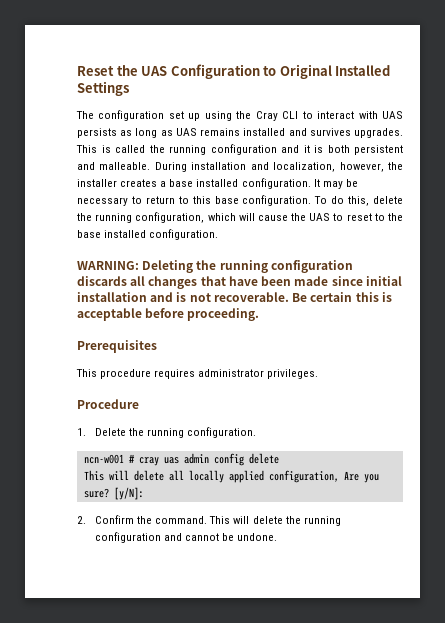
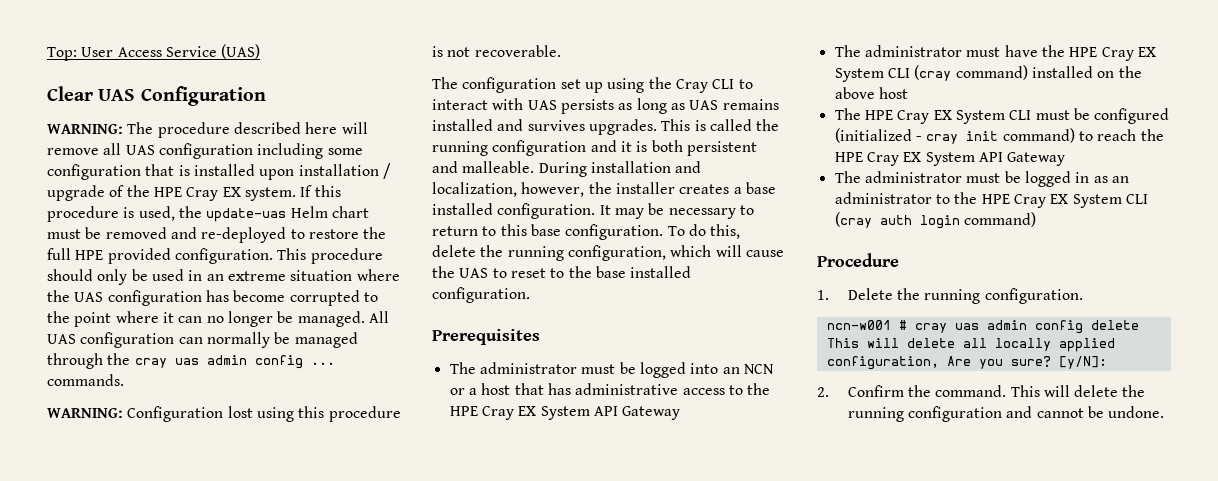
[77,64,391,79] [77,81,129,96] Reset the UAS Configuration to Original Installed Settings -> [47,44,261,61] [47,86,266,106] [47,122,368,138] [47,143,363,159] [47,163,391,180] [47,185,341,201] [47,206,369,222] [47,227,387,243] [47,248,383,264] [47,269,400,285] [47,290,378,306] [47,311,389,327] [47,332,358,348] [47,353,335,369] [47,374,124,386] [47,406,401,422] [432,45,561,57] Top: User Access Service (UAS) // Clear UAS Configuration // WARNING: The procedure described here will remove all UAS configuration including some configuration that is installed upon installation / upgrade of the HPE Cray EX system. If this procedure is used, the update-uas Helm chart must be removed and re-deployed to restore the full HPE provided configuration. This procedure should only be used in an extreme situation where the UAS configuration has become corrupted to the point where it can no longer be managed. All UAS configuration can normally be managed through the cray uas admin config ... commands. // WARNING: Configuration lost using this procedure is not recoverable.
[77,260,353,273] [77,276,402,289] [77,292,392,302] [77,308,260,321] [77,340,157,353] [76,369,319,379] WARNING: Deleting the running configuration discards all changes that have been made since initial installation and is not recoverable. Be certain this is acceptable before proceeding. // Prerequisites // This procedure requires administrator privileges. -> [432,329,540,345] [449,362,774,378] [449,383,771,395] [449,406,681,420] [834,45,1156,61] [834,65,1142,82] [834,87,908,99] [834,108,1170,124] [834,128,1164,144] [834,152,1066,166] [834,171,1129,187] [834,192,1148,208] [834,212,1036,229] Prerequisites // The administrator must be logged into an NCN or a host that has administrative access to the HPE Cray EX System API Gateway // The administrator must have the HPE Cray EX System CLI (cray command) installed on the above host // The HPE Cray EX System CLI must be configured (initialized - cray init command) to reach the HPE Cray EX System API Gateway // The administrator must be logged in as an administrator to the HPE Cray EX System CLI (cray auth login command)

